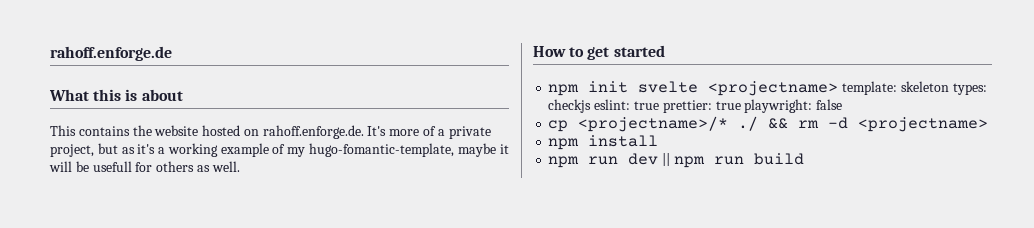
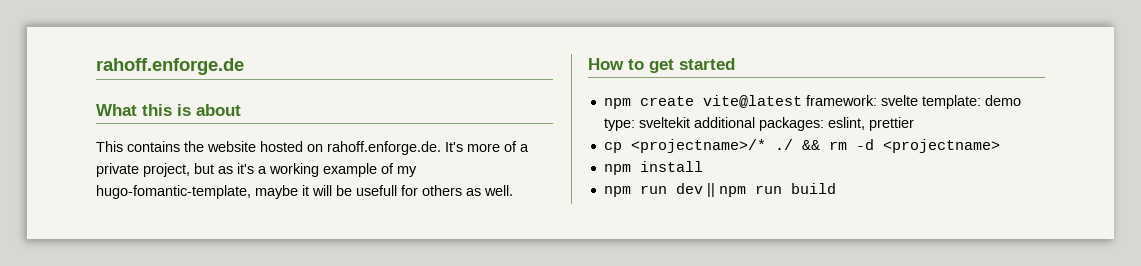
[588,81,987,96] [548,99,843,113] init svelte <projectname> template: skeleton types: checkjs eslint: true prettier: true playwright: false -> [639,95,1021,109] [603,117,914,131] create vite@latest framework: svelte template: demo type: sveltekit additional packages: eslint, prettier

